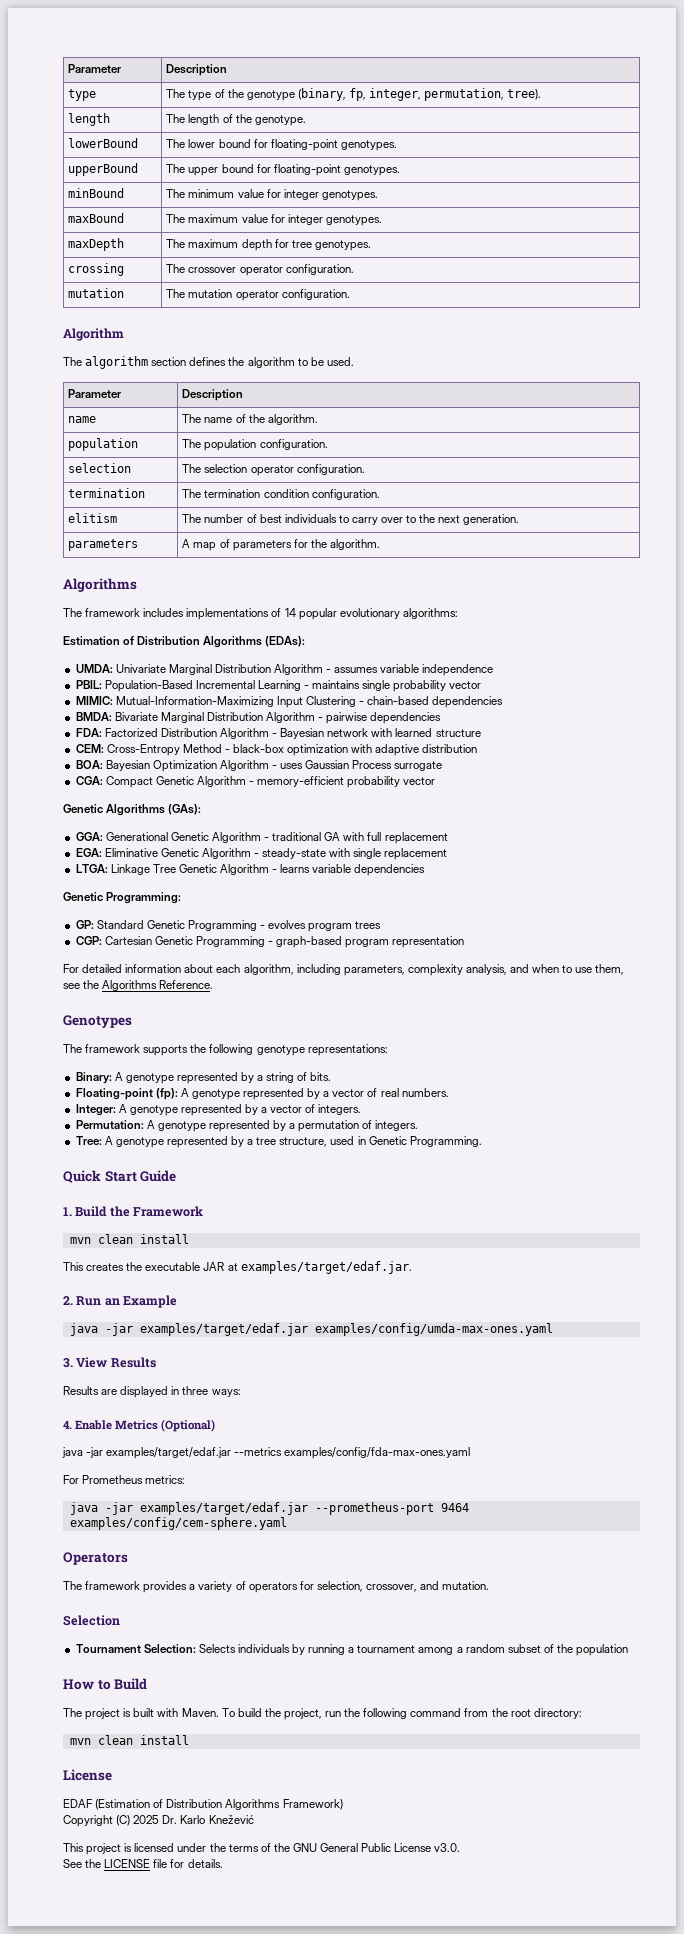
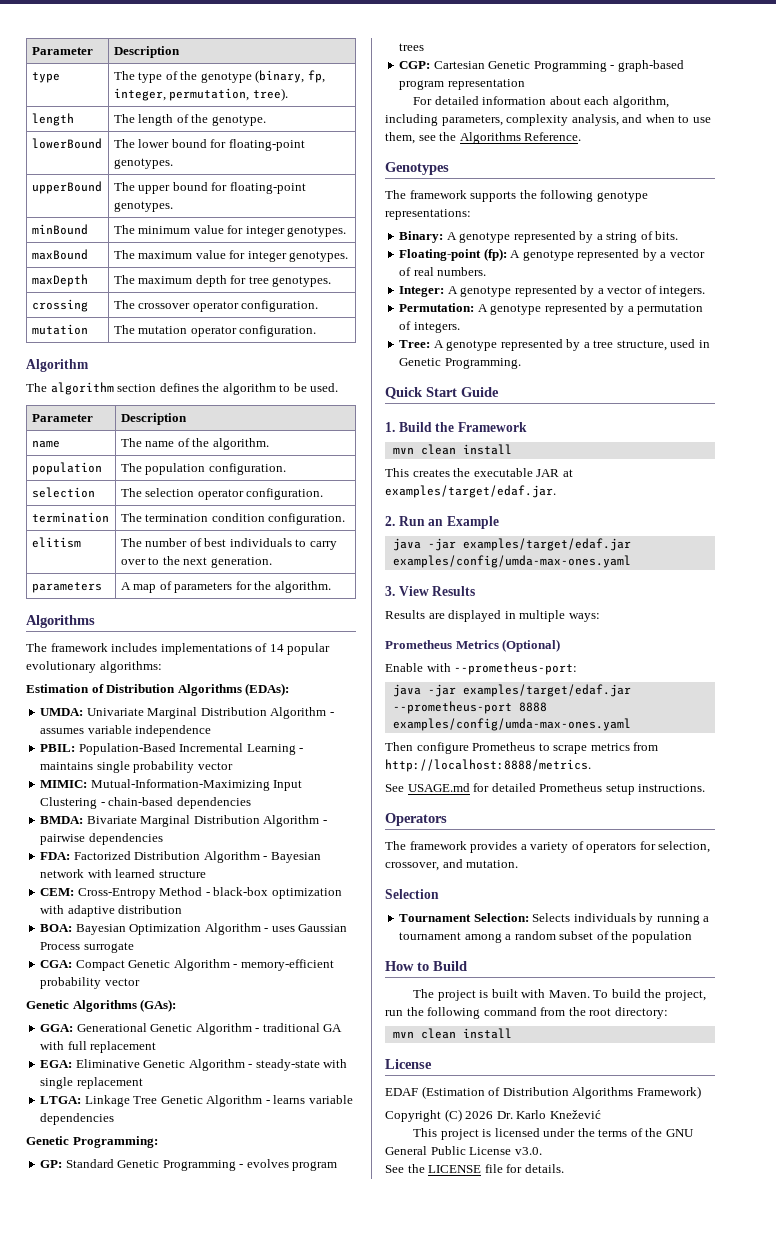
[182,1386,209,1395] three -> [519,610,566,622] multiple
[63,1420,113,1430] 4. Enable -> [385,640,452,649] Prometheus
[62,1447,471,1459] [63,1475,186,1484] [69,1502,469,1515] [69,1517,287,1530] java -jar examples/target/edaf.jar --metrics examples/config/fda-max-ones.yaml // For Prometheus metrics: // java -jar examples/target/edaf.jar --prometheus-port 9464 examples/config/cem-sphere.yaml -> [385,662,578,675] [392,684,631,697] [392,701,547,714] [392,718,631,731] [385,742,659,754] [385,759,591,772] [385,783,706,795] Enable with --prometheus-port: // java -jar examples/target/edaf.jar --prometheus-port 8888 examples/config/umda-max-ones.yaml // Then configure Prometheus to scrape metrics from http://localhost:8888/metrics. // See USAGE.md for detailed Prometheus setup instructions.
[133,1815,160,1824] 2025 -> [465,1111,494,1119] 2026

